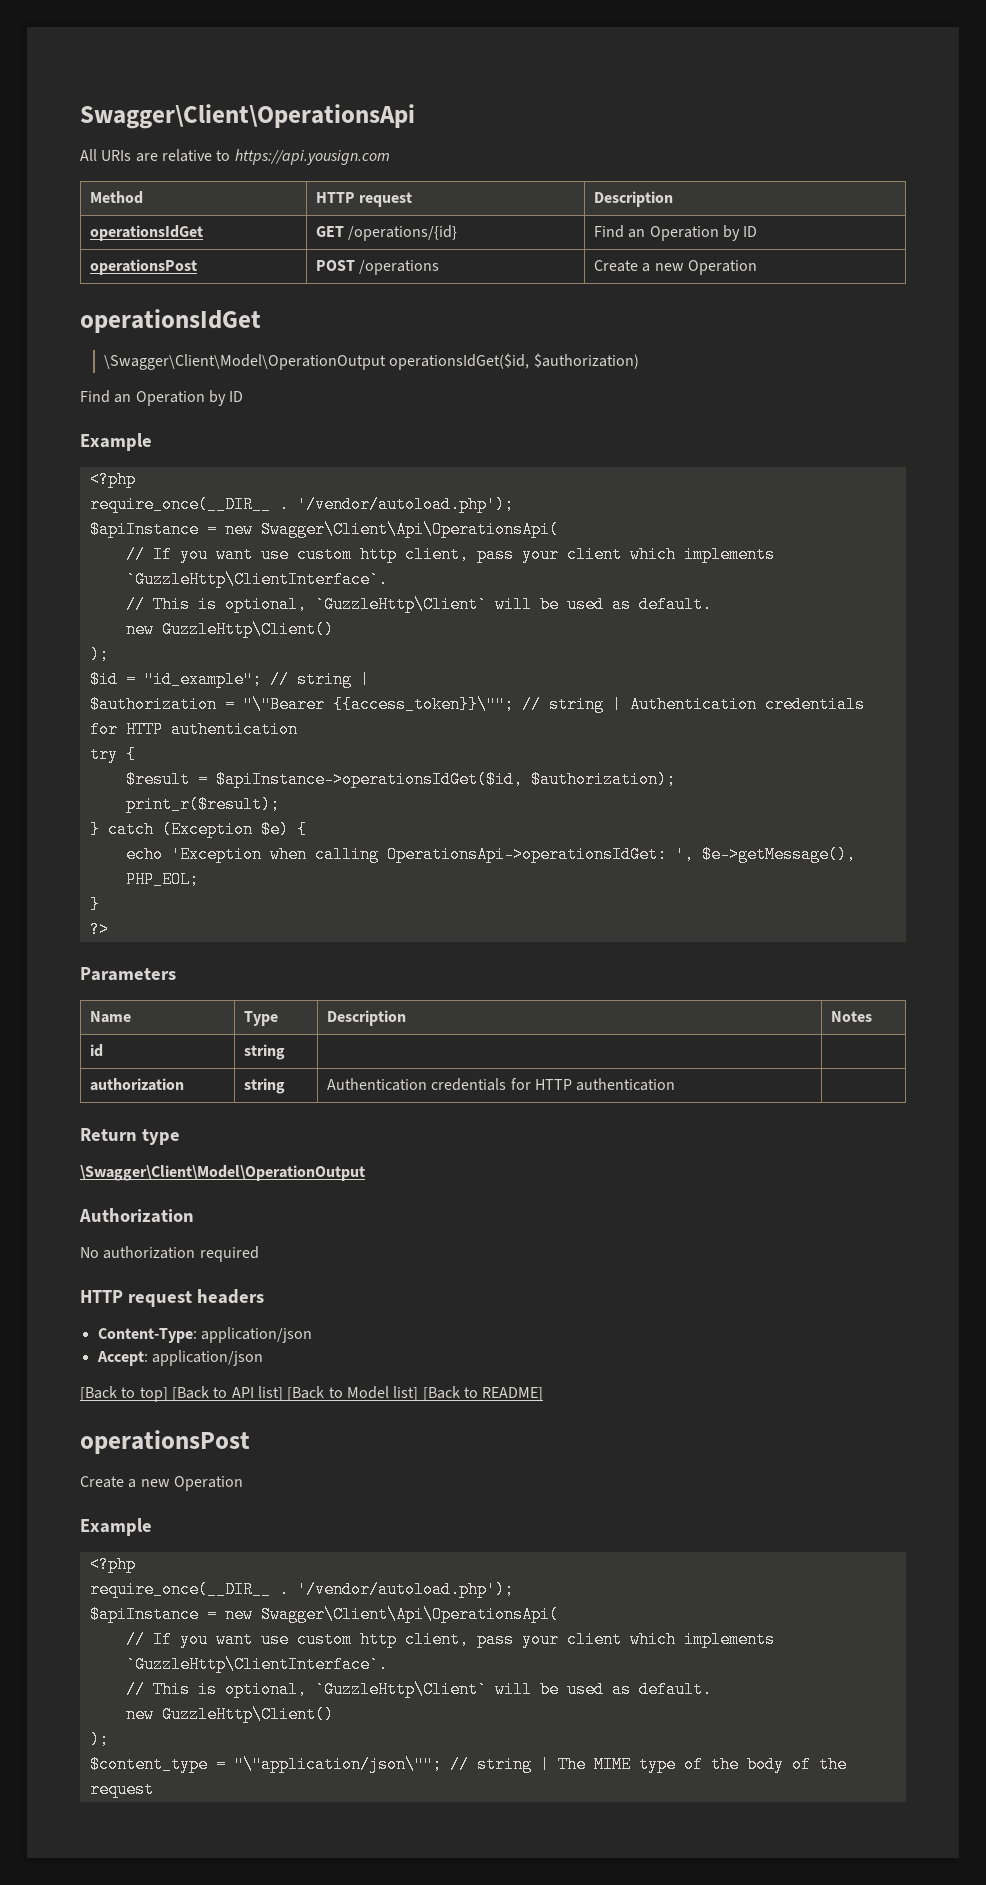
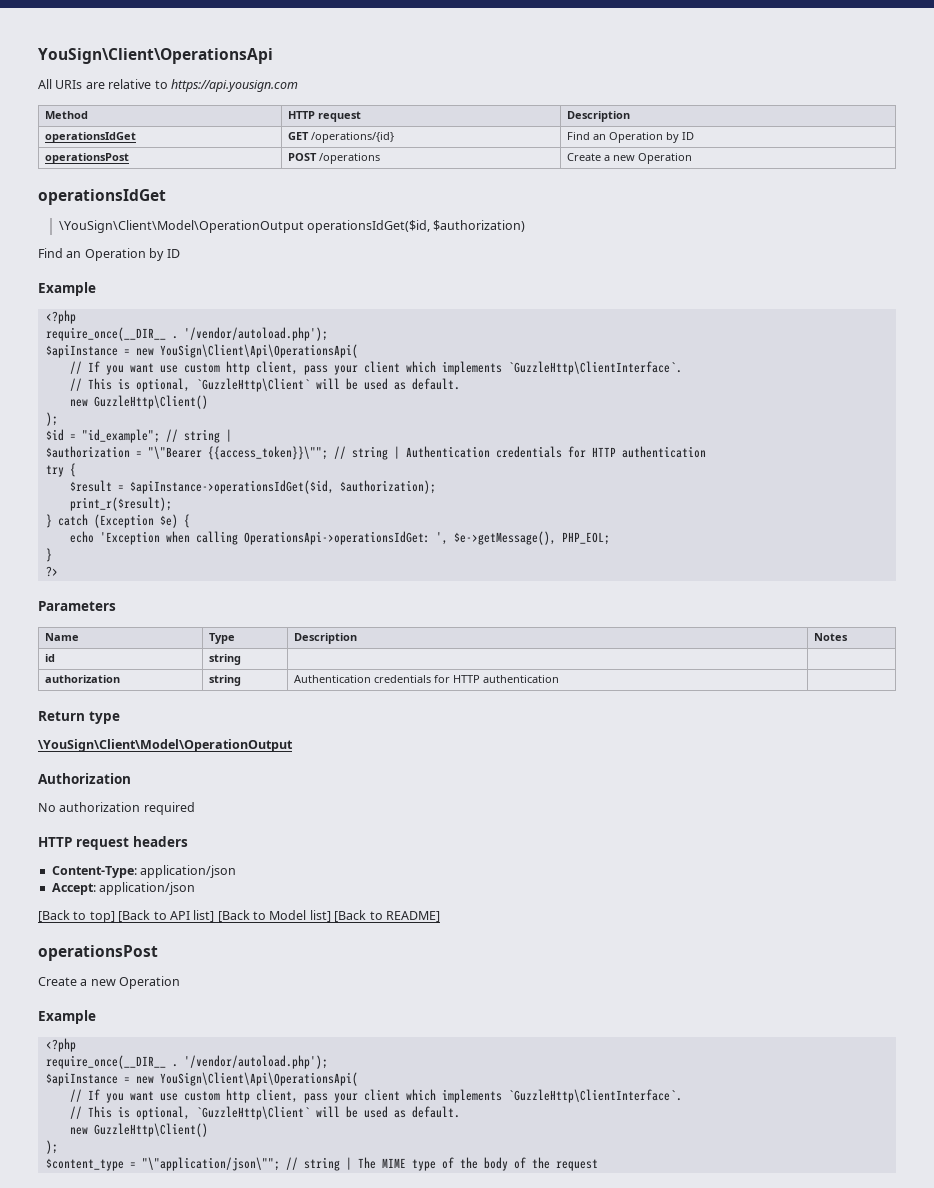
[80,104,415,129] Swagger\Client\OperationsApi -> [38,48,273,64] YouSign\Client\OperationsApi
[103,354,386,370] \Swagger\Client\Model\OperationOutput -> [58,220,304,233] \YouSign\Client\Model\OperationOutput
[260,521,559,538] Swagger\Client\Api\OperationsApi( -> [159,344,358,358] YouSign\Client\Api\OperationsApi(
[80,1165,365,1181] \Swagger\Client\Model\OperationOutput -> [38,739,293,752] \YouSign\Client\Model\OperationOutput
[260,1606,559,1623] Swagger\Client\Api\OperationsApi( -> [159,1072,358,1086] YouSign\Client\Api\OperationsApi(

